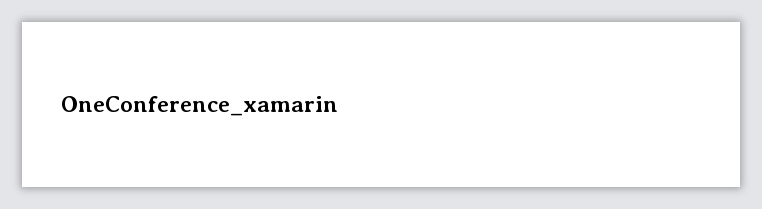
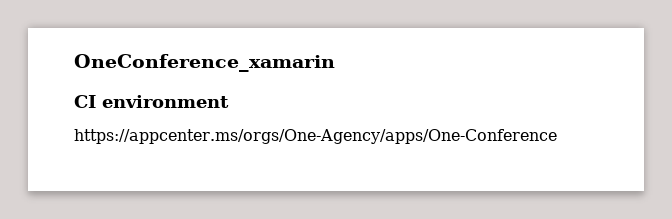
(338, 106) none -> [74,95,229,108] [74,129,557,144] // CI environment // https://appcenter.ms/orgs/One-Agency/apps/One-Conference

